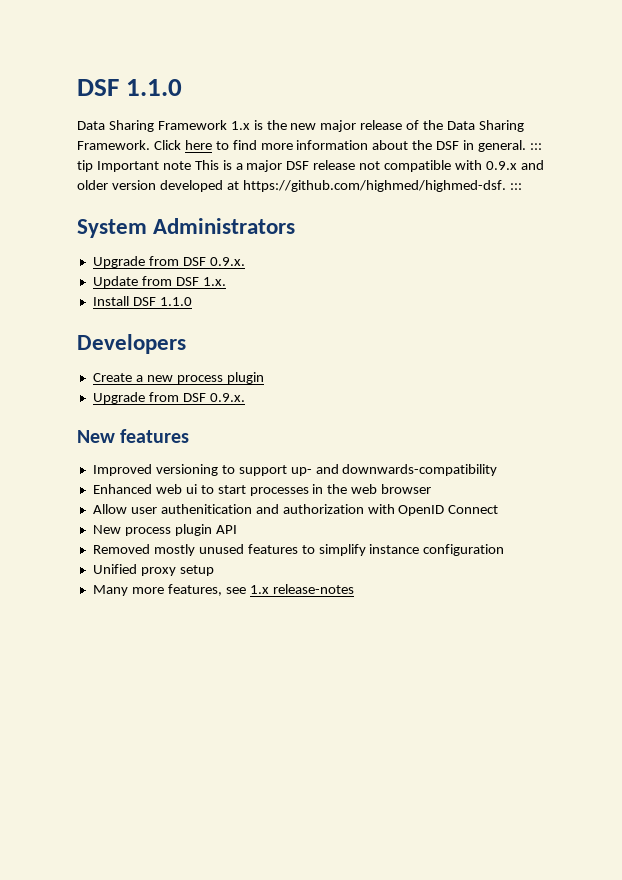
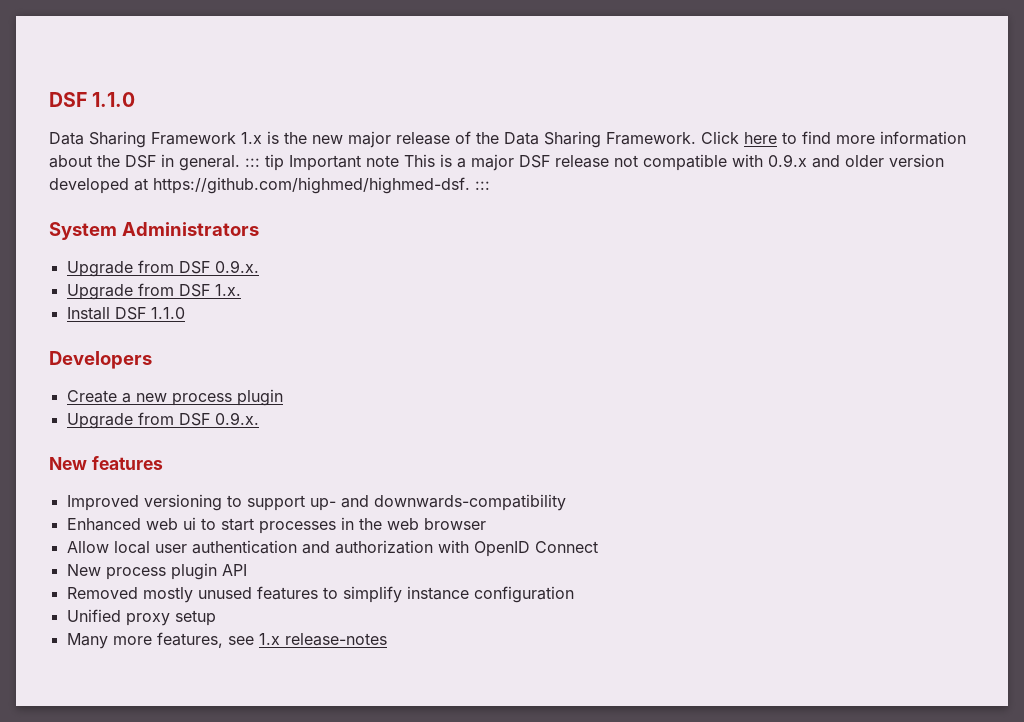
[92,276,138,288] Update -> [66,284,133,300] Upgrade
[130,504,252,514] user authenitication -> [113,540,297,554] local user authentication

